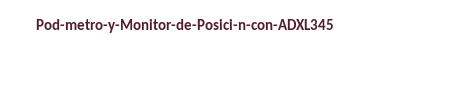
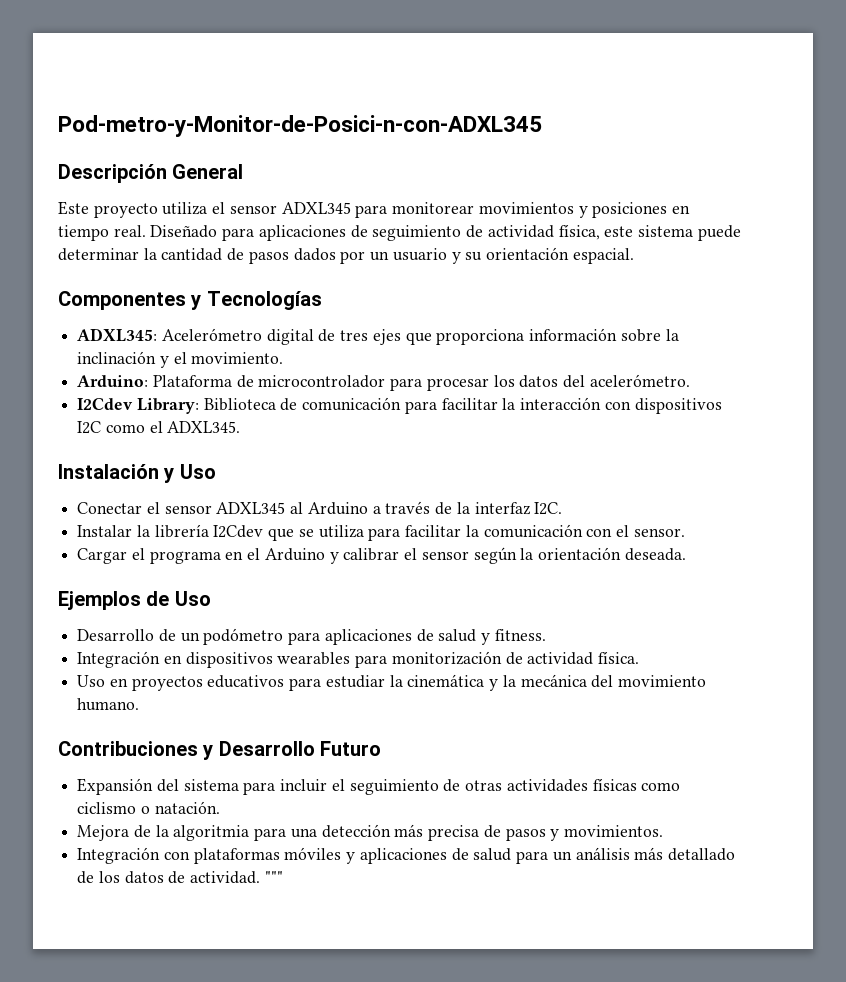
(334, 26) none -> [58,164,244,183] [58,201,690,218] [58,224,741,241] [58,247,634,264] [58,291,322,310] [77,328,679,345] [77,351,284,368] [77,374,690,391] [77,397,722,414] [77,421,241,434] [58,464,216,483] [77,501,563,515] [77,524,685,541] [77,547,686,564] [58,591,211,610] [77,628,546,645] [77,651,640,668] [77,674,706,691] [77,698,140,711] [58,741,382,760] [77,778,681,795] [77,801,220,814] [77,824,663,841] [77,847,735,864] [77,871,283,884] // Descripción General // Este proyecto utiliza el sensor ADXL345 para monitorear movimientos y posiciones en tiempo real. Diseñado para aplicaciones de seguimiento de actividad física, este sistema puede determinar la cantidad de pasos dados por un usuario y su orientación espacial. // Componentes y Tecnologías // ADXL345: Acelerómetro digital de tres ejes que proporciona información sobre la inclinación y el movimiento. // Arduino: Plataforma de microcontrolador para procesar los datos del acelerómetro. // I2Cdev Library: Biblioteca de comunicación para facilitar la interacción con dispositivos I2C como el ADXL345. // Instalación y Uso // Conectar el sensor ADXL345 al Arduino a través de la interfaz I2C. // Instalar la librería I2Cdev que se utiliza para facilitar la comunicación con el sensor. // Cargar el programa en el Arduino y calibrar el sensor según la orientación deseada. // Ejemplos de Uso // Desarrollo de un podómetro para aplicaciones de salud y fitness. // Integración en dispositivos wearables para monitorización de actividad física. // Uso en proyectos educativos para estudiar la cinemática y la mecánica del movimiento humano. // Contribuciones y Desarrollo Futuro // Expansión del sistema para incluir el seguimiento de otras actividades físicas como ciclismo o natación. // Mejora de la algoritmia para una detección más precisa de pasos y movimientos. // Integración con plataformas móviles y aplicaciones de salud para un análisis más detallado de los datos de actividad. """

